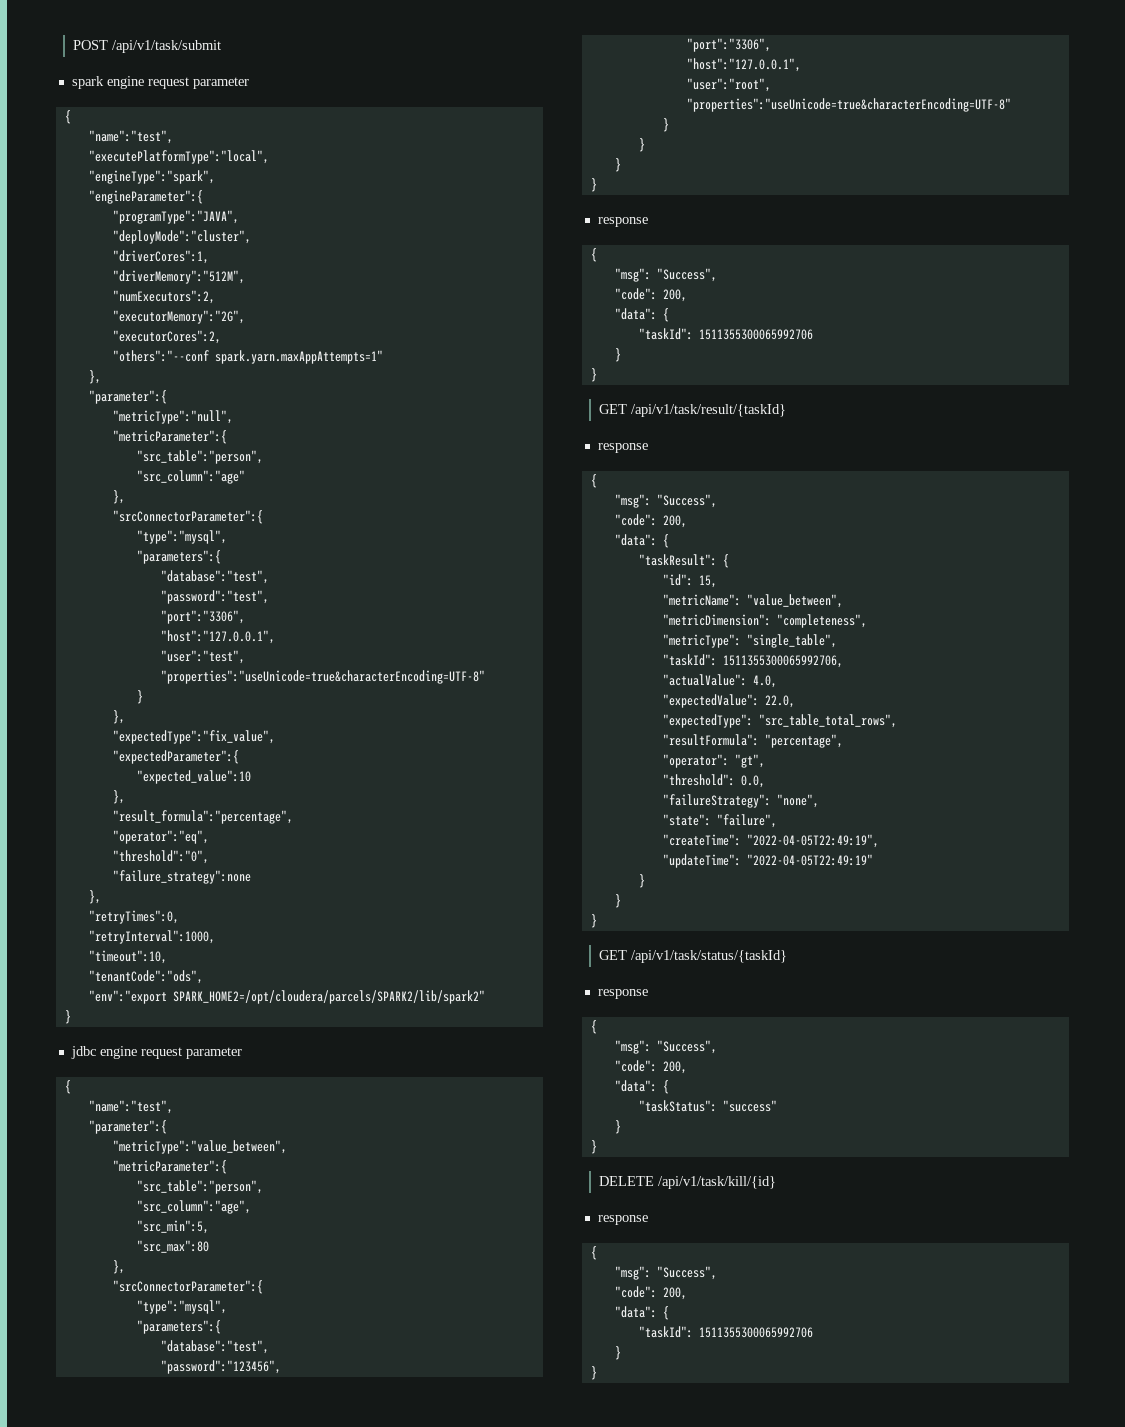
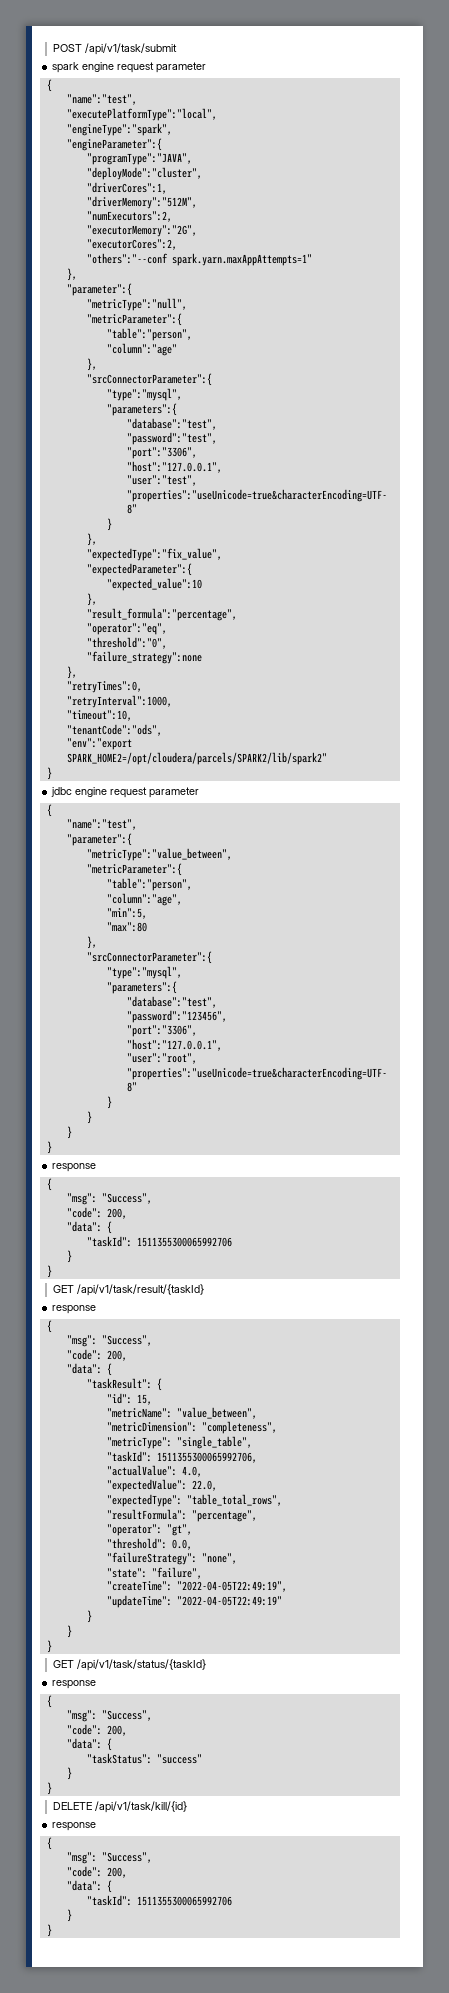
[136,450,263,464] [136,470,245,484] "src_table":"person", // "src_column":"age" -> [106,328,192,341] [106,343,177,356] "table":"person", // "column":"age"
[136,1180,263,1194] [136,1200,251,1214] [136,1220,209,1234] [136,1240,209,1253] "src_table":"person", // "src_column":"age", // "src_min":5, // "src_max":80 -> [106,878,192,891] [106,893,182,906] [106,908,147,919] [106,922,147,932] "table":"person", // "column":"age", // "min":5, // "max":80
[758,714,897,728] "src_table_total_rows", -> [186,1494,282,1506] "table_total_rows",

